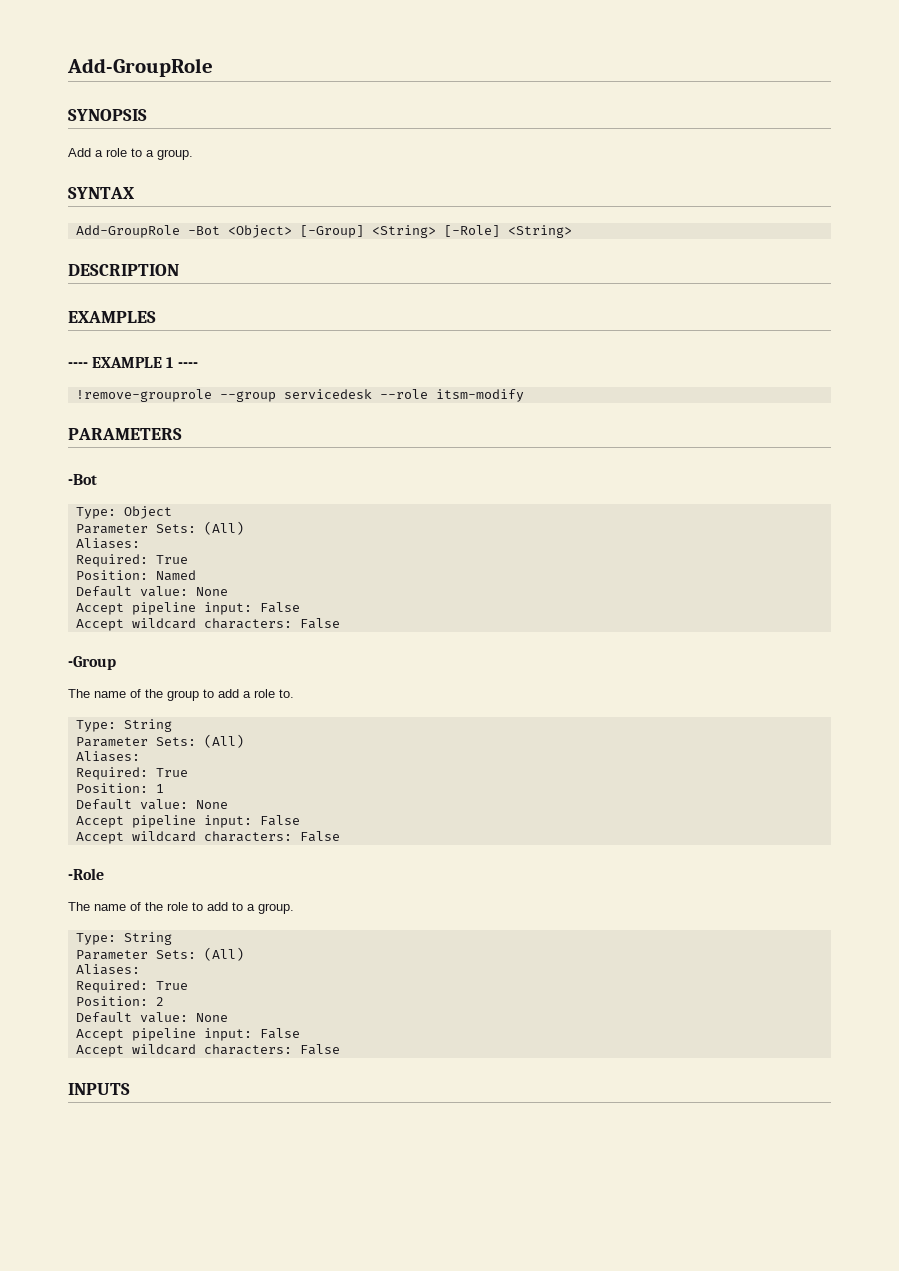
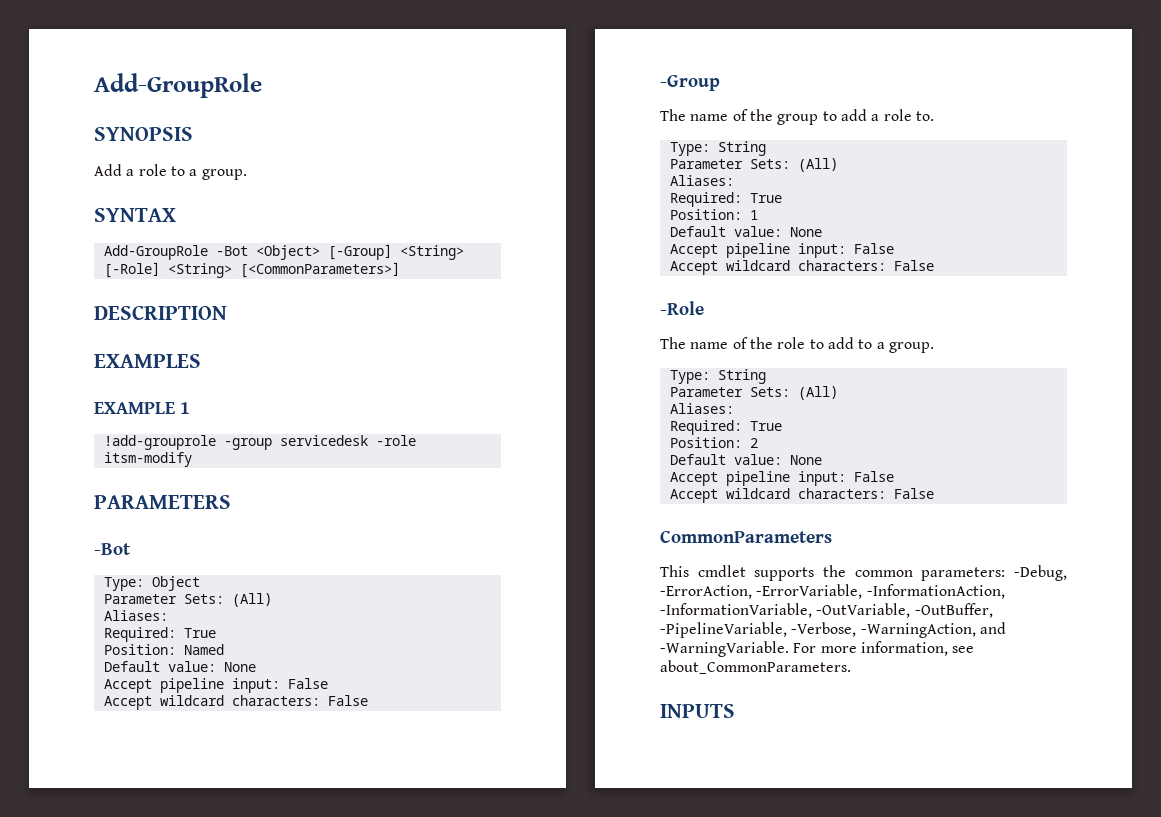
(572, 231) none -> [239,262,400,278] [<CommonParameters>]
[68,362,88,368] ---- -> (201, 361) none
[177,362,198,368] [75,389,428,402] ---- // !remove-grouprole --group servicedesk --role -> [103,435,416,450] // !add-grouprole -group servicedesk -role
(340, 1049) none -> [660,530,832,543] [660,565,1067,581] [660,584,1005,599] [660,603,993,618] [660,622,1006,638] [660,641,975,657] [660,660,851,674] // CommonParameters // This cmdlet supports the common parameters: -Debug, -ErrorAction, -ErrorVariable, -InformationAction, -InformationVariable, -OutVariable, -OutBuffer, -PipelineVariable, -Verbose, -WarningAction, and -WarningVariable. For more information, see about_CommonParameters.

